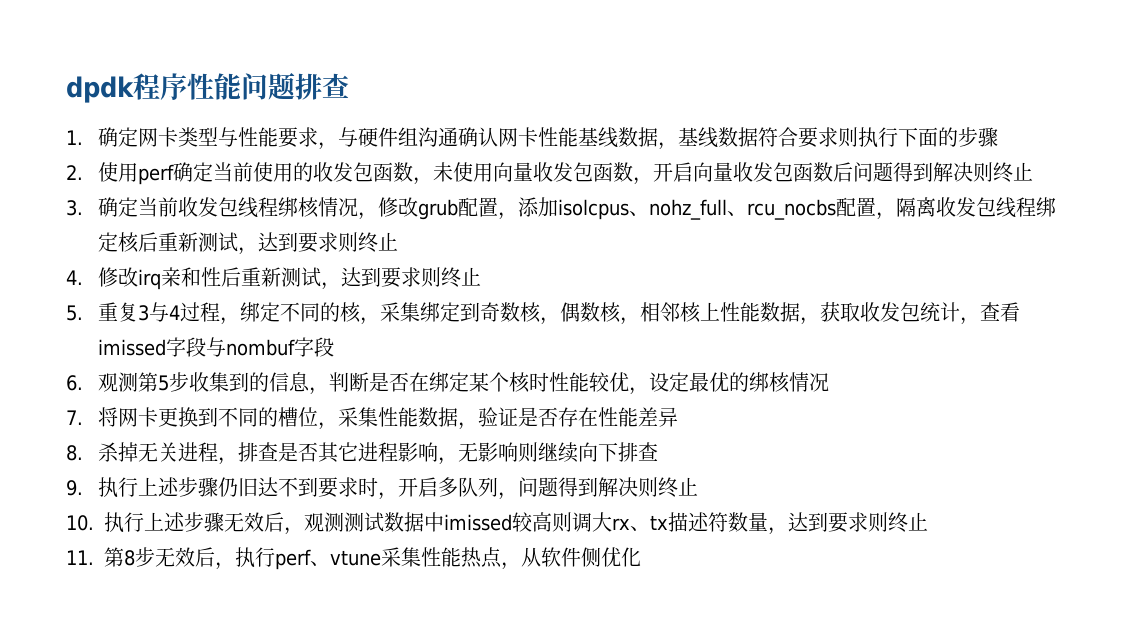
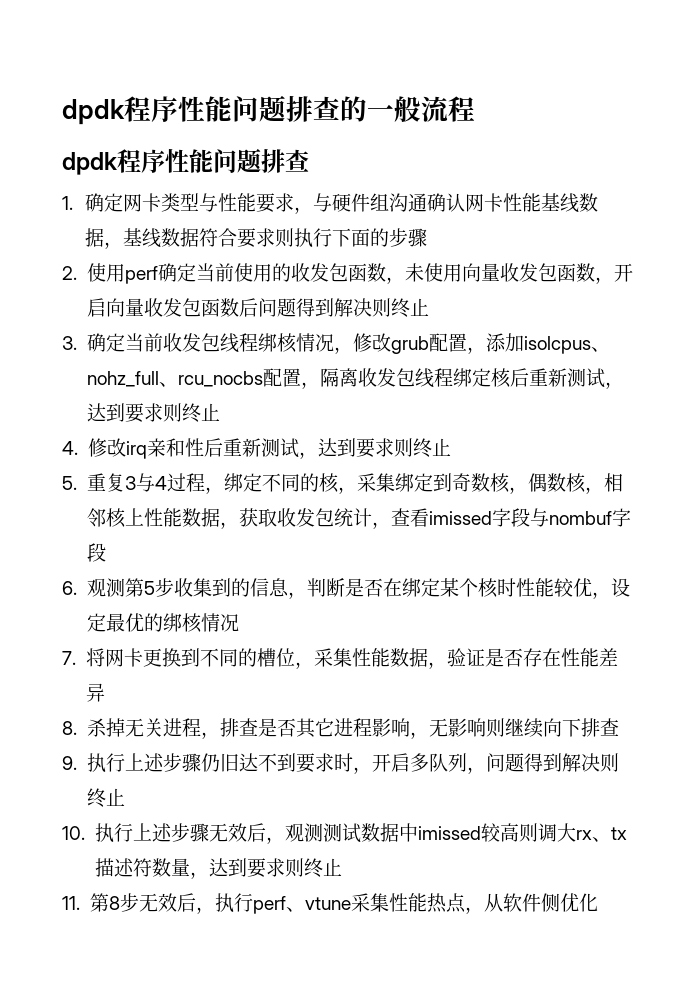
[66,72,349,103] dpdk程序性能问题排查 -> [62,95,475,125] [62,148,309,175] dpdk程序性能问题排查的一般流程 // dpdk程序性能问题排查

